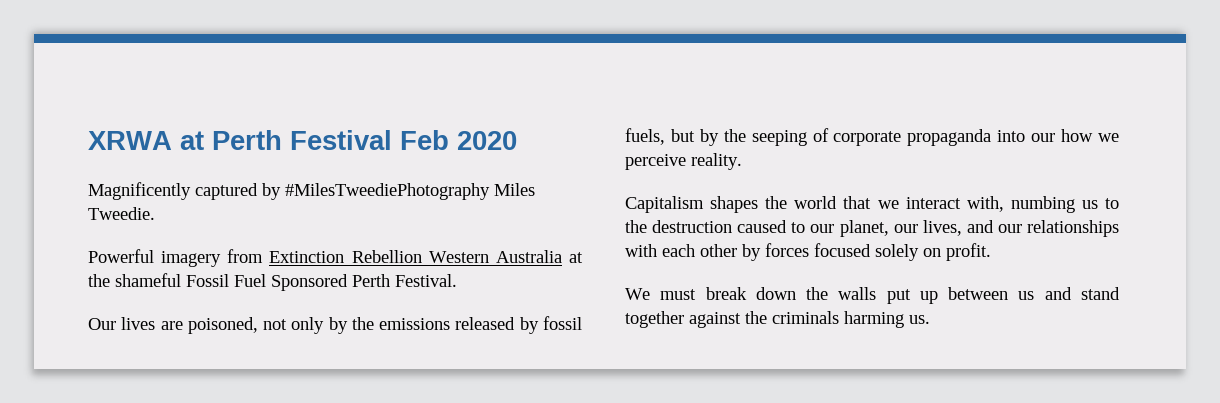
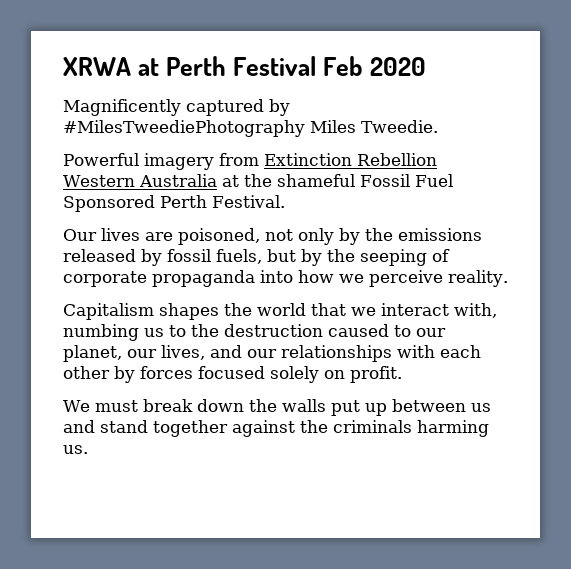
[1031,133,1056,142] our -> (293, 276) none

